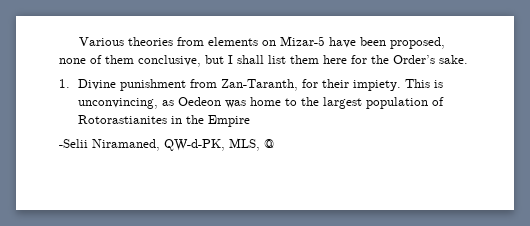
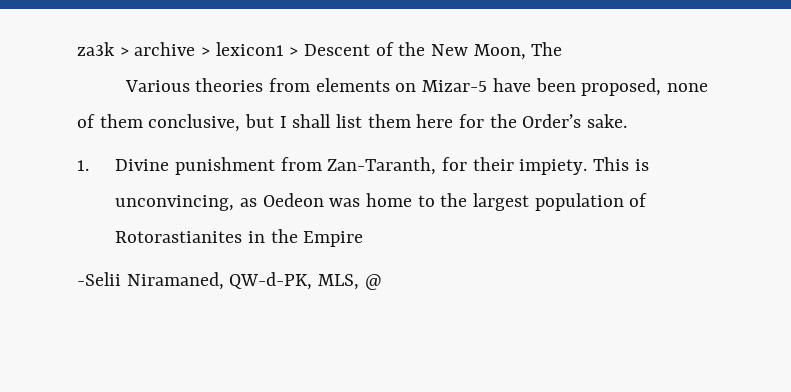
(78, 41) none -> [77,42,563,60] za3k > archive > lexicon1 > Descent of the New Moon, The //

